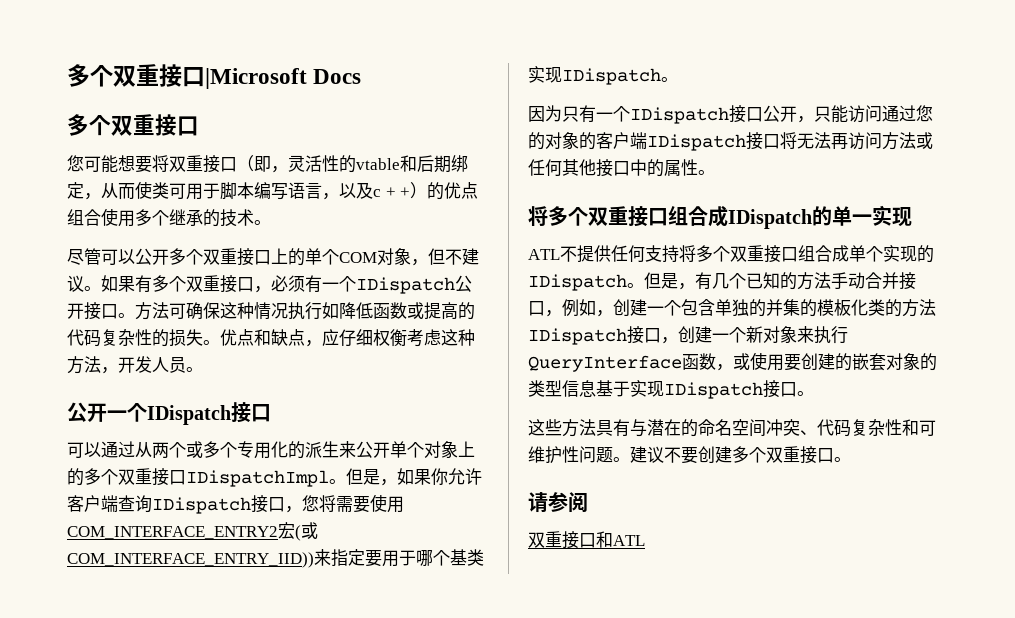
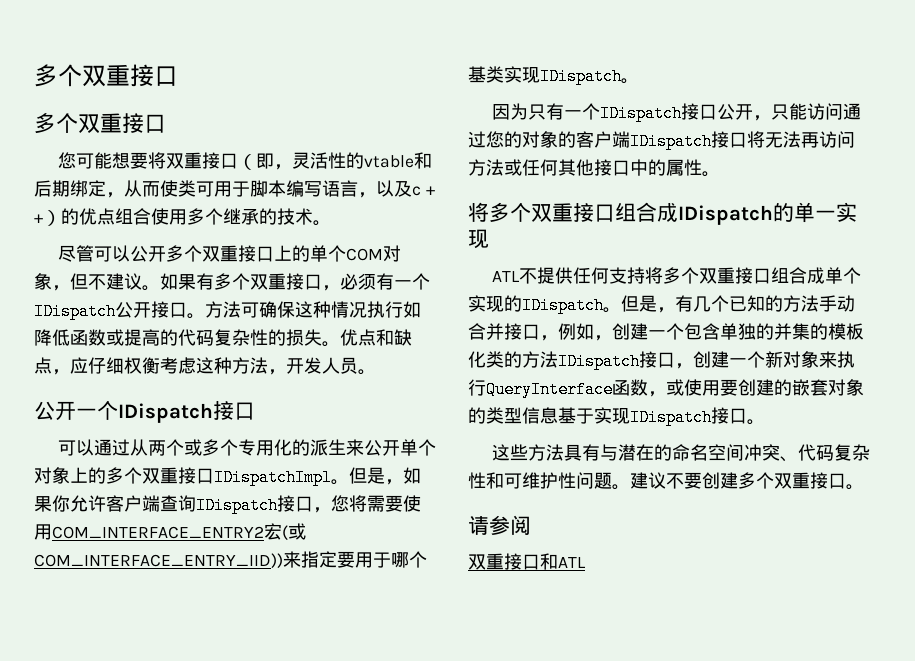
[67,64,362,89] 多个双重接口|Microsoft Docs -> [34,64,178,87] 多个双重接口

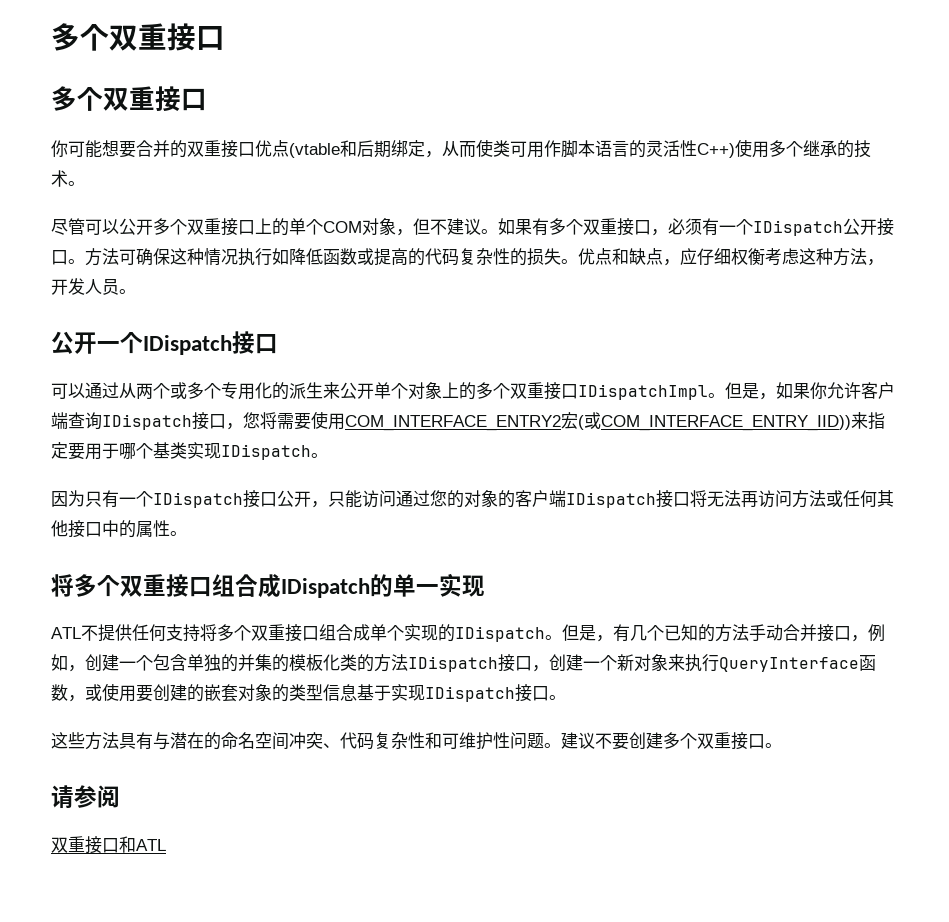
[57,152,76,169] 您 -> [51,140,68,157] 你
[147,152,414,170] 将双重接口（即，灵活性的vtable -> [136,140,340,158] 合并的双重接口优点(vtable
[232,180,435,198] [34,208,151,226] 于脚本编写语言，以及c + +）的优点组合 -> [544,140,735,158] 作脚本语言的灵活性C++)

